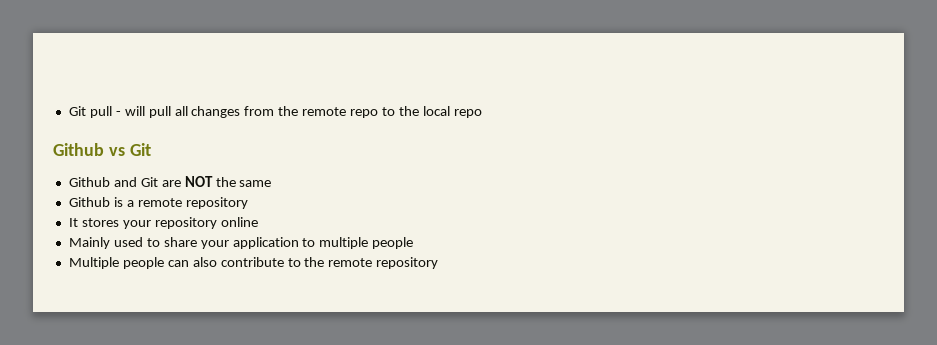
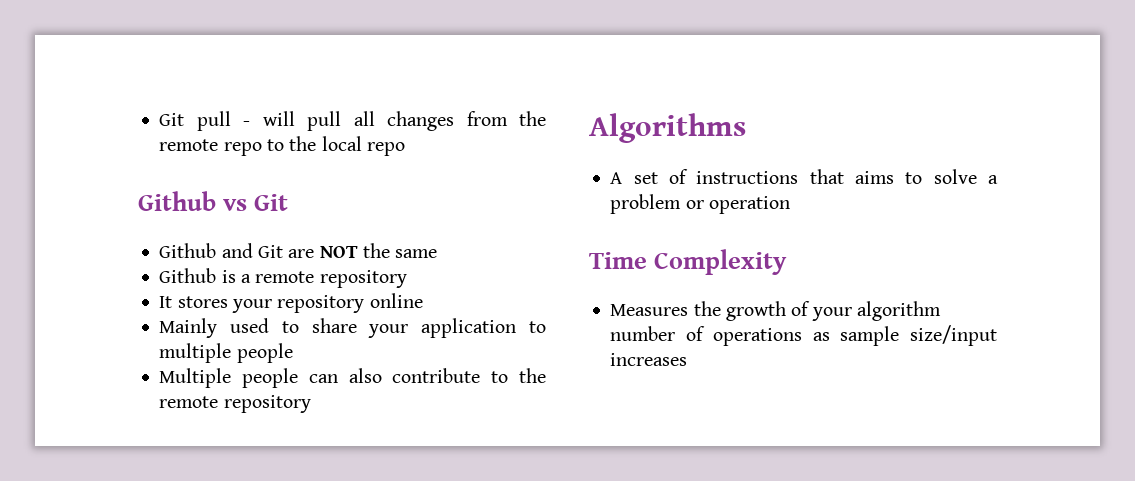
(439, 263) none -> [589,113,746,143] [610,169,998,184] [610,194,790,214] [589,249,788,275] [610,301,941,321] [610,325,997,346] [610,353,688,366] // Algorithms // A set of instructions that aims to solve a problem or operation // Time Complexity // Measures the growth of your algorithm number of operations as sample size/input increases

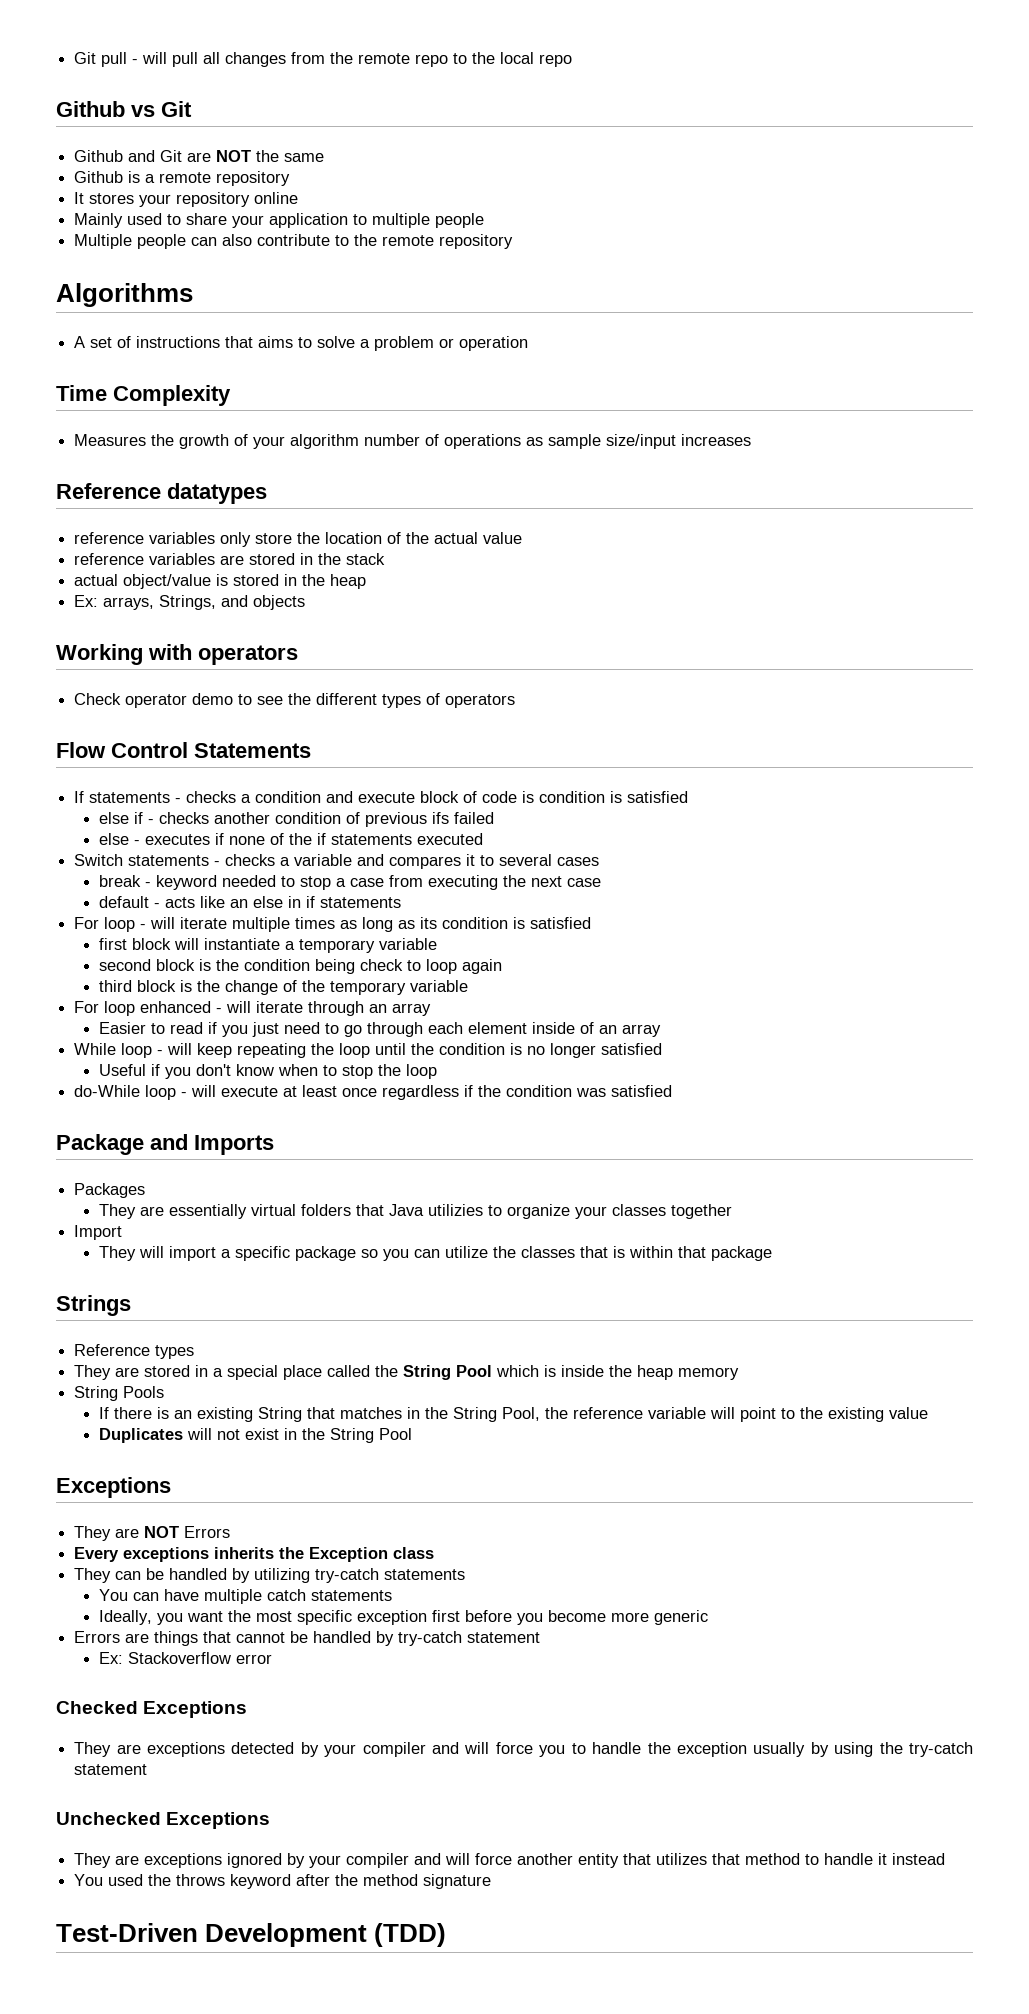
(688, 359) none -> [56,483,267,504] [74,532,523,547] [74,553,386,565] [74,574,367,589] [74,595,306,610] [56,644,298,665] [74,693,516,708] [56,742,311,758] [74,791,689,803] [98,812,494,827] [98,833,483,845] [74,854,600,869] [98,875,601,890] [98,896,401,908] [74,917,592,932] [98,938,437,953] [98,959,502,974] [98,980,468,995] [74,1001,432,1016] [98,1022,661,1037] [74,1043,663,1058] [98,1064,437,1079] [74,1085,673,1100] [56,1134,274,1155] [74,1183,146,1198] [98,1204,732,1219] [74,1225,123,1240] [98,1246,772,1261] [56,1295,131,1316] [74,1344,195,1359] [74,1365,740,1380] [74,1386,165,1401] [98,1407,928,1422] [98,1428,412,1443] [56,1477,171,1498] [74,1526,231,1541] [74,1547,435,1562] [74,1568,466,1583] [98,1589,392,1604] [98,1610,708,1625] [74,1631,541,1646] [98,1652,272,1664] [56,1701,248,1718] [74,1742,974,1757] [74,1764,148,1775] [56,1812,271,1829] [74,1853,946,1868] [74,1874,492,1889] [56,1923,447,1947] // Reference datatypes // reference variables only store the location of the actual value // reference variables are stored in the stack // actual object/value is stored in the heap // Ex: arrays, Strings, and objects // Working with operators // Check operator demo to see the different types of operators // Flow Control Statements // If statements - checks a condition and execute block of code is condition is satisfied // else if - checks another condition of previous ifs failed // else - executes if none of the if statements executed // Switch statements - checks a variable and compares it to several cases // break - keyword needed to stop a case from executing the next case // default - acts like an else in if statements // For loop - will iterate multiple times as long as its condition is satisfied // first block will instantiate a temporary variable // second block is the condition being check to loop again // third block is the change of the temporary variable // For loop enhanced - will iterate through an array // Easier to read if you just need to go through each element inside of an array // While loop - will keep repeating the loop until the condition is no longer satisfied // Useful if you don't know when to stop the loop // do-While loop - will execute at least once regardless if the condition was satisfied // Package and Imports // Packages // They are essentially virtual folders that Java utilizies to organize your classes together // Import // They will import a specific package so you can utilize the classes that is within that package // Strings // Reference types // They are stored in a special place called the String Pool which is inside the heap memory // String Pools // If there is an existing String that matches in the String Pool, the reference variable will point to the existing value // Duplicates will not exist in the String Pool // Exceptions // They are NOT Errors // Every exceptions inherits the Exception class // They can be handled by utilizing try-catch statements // You can have multiple catch statements // Ideally, you want the most specific exception first before you become more generic // Errors are things that cannot be handled by try-catch statement // Ex: Stackoverflow error // Checked Exceptions // They are exceptions detected by your compiler and will force you to handle the exception usually by using the try-catch statement // Unchecked Exceptions // They are exceptions ignored by your compiler and will force another entity that utilizes that method to handle it instead // You used the throws keyword after the method signature // Test-Driven Development (TDD)

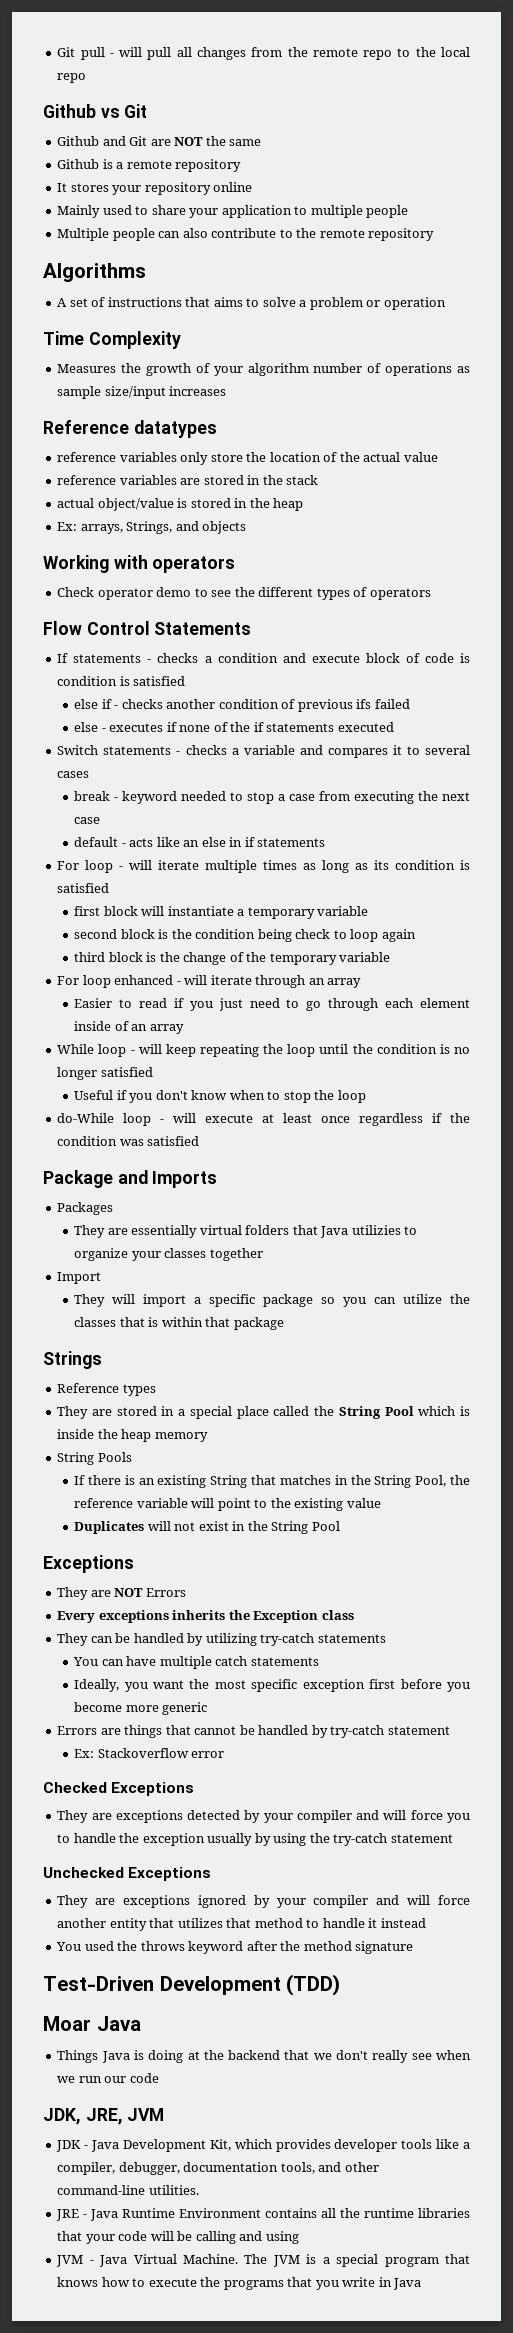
(447, 1935) none -> [43,2016,141,2031] [57,2050,472,2063] [57,2073,159,2083] [43,2108,165,2125] [56,2139,470,2152] [57,2162,379,2175] [57,2185,199,2195] [56,2208,471,2221] [57,2231,299,2244] [56,2254,471,2267] [57,2277,422,2290] // Moar Java // Things Java is doing at the backend that we don't really see when we run our code // JDK, JRE, JVM // JDK - Java Development Kit, which provides developer tools like a compiler, debugger, documentation tools, and other command-line utilities. // JRE - Java Runtime Environment contains all the runtime libraries that your code will be calling and using // JVM - Java Virtual Machine. The JVM is a special program that knows how to execute the programs that you write in Java

